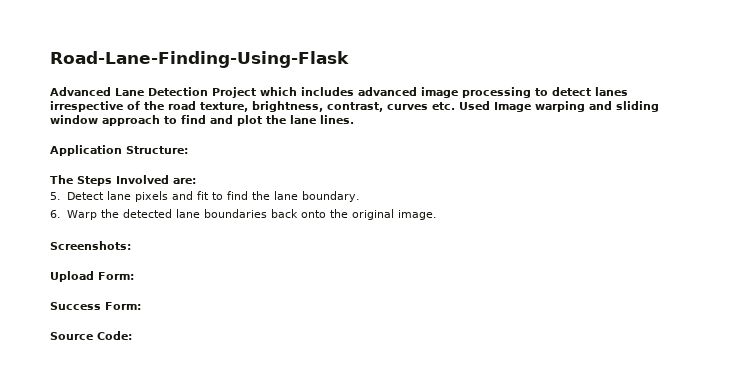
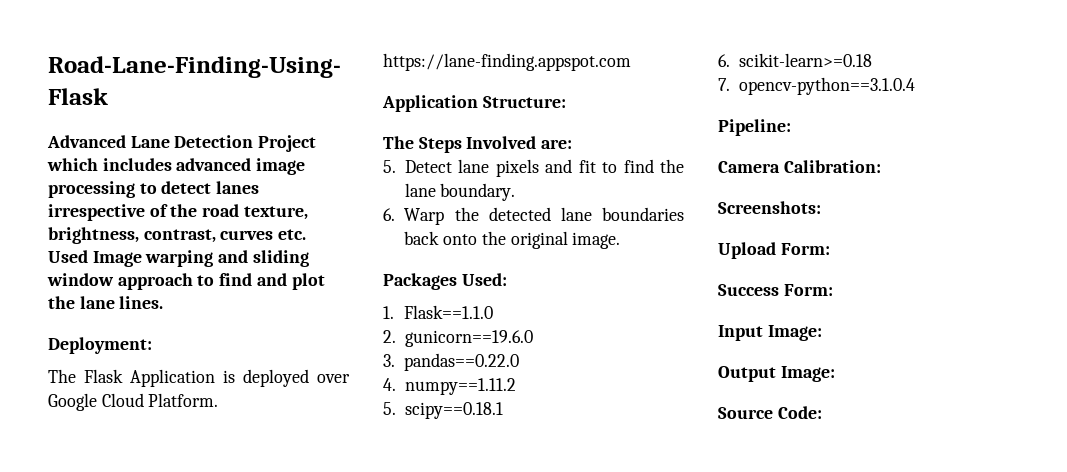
(354, 119) none -> [48,337,152,354] [48,369,350,387] [48,393,219,411] [383,53,631,71] // Deployment: // The Flask Application is deployed over Google Cloud Platform. https://lane-finding.appspot.com
(438, 215) none -> [383,273,507,290] [383,305,494,319] [383,330,533,347] [383,353,520,371] [383,378,516,395] [383,402,503,419] [718,53,873,67] [718,77,916,95] [718,119,791,136] [718,160,881,173] // Packages Used: // 1. Flask==1.1.0 // 2. gunicorn==19.6.0 // 3. pandas==0.22.0 // 4. numpy==1.11.2 // 5. scipy==0.18.1 // 6. scikit-learn>=0.18 // 7. opencv-python==3.1.0.4 // Pipeline: // Camera Calibration:
(141, 306) none -> [718,325,822,341] [718,366,835,382] // Input Image: // Output Image:

